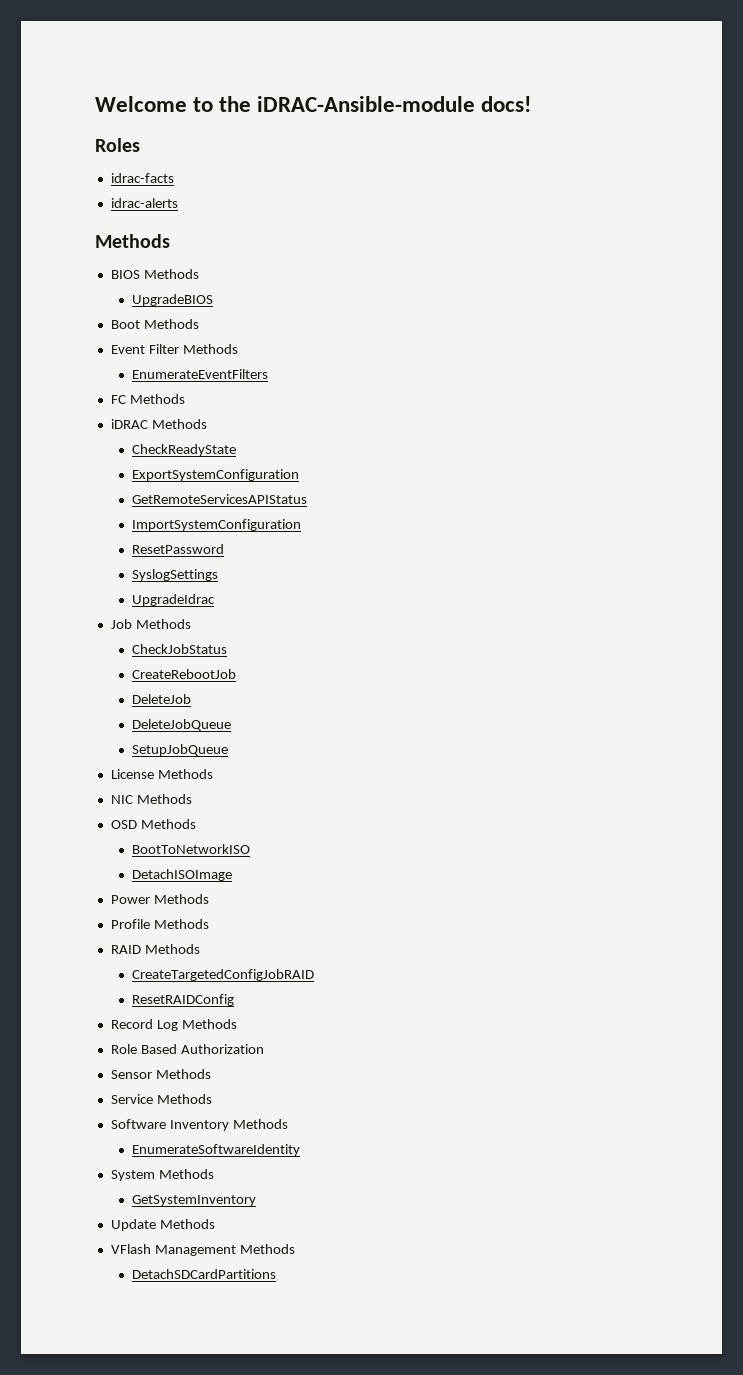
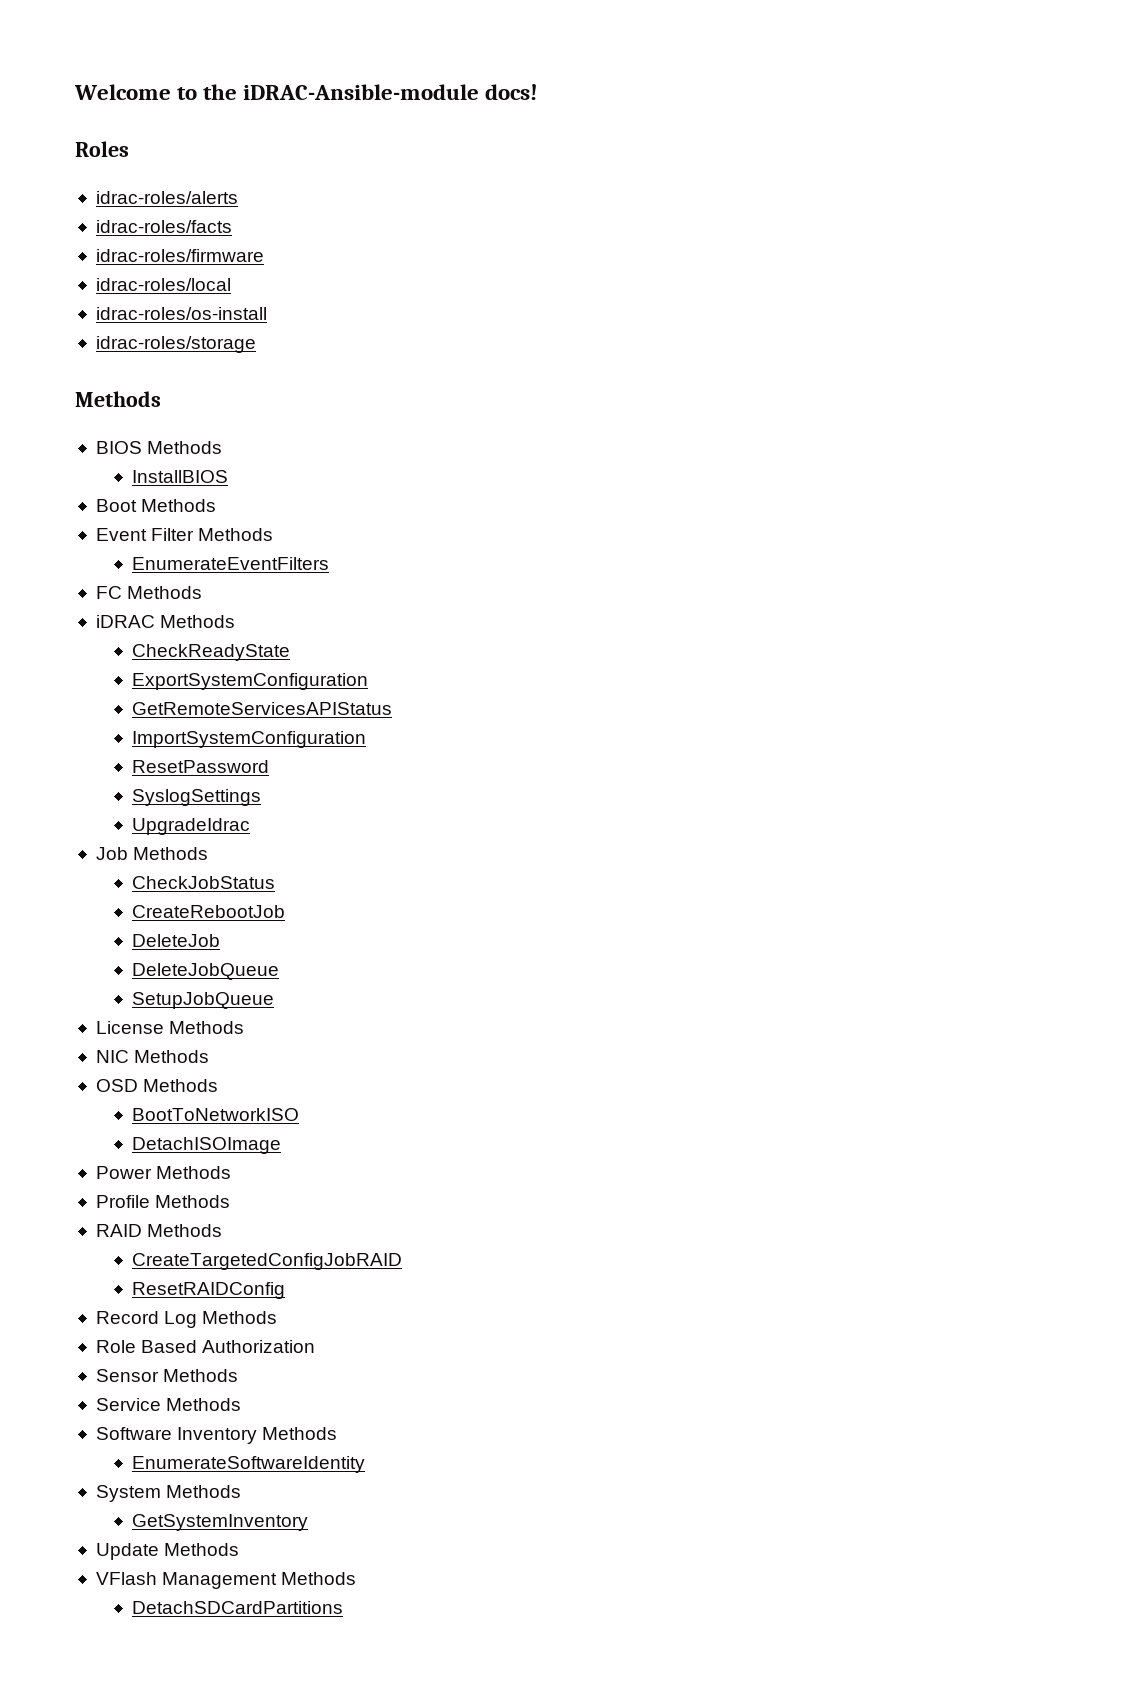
[110,173,174,183] [110,198,178,208] idrac-facts // idrac-alerts -> [95,191,238,204] [95,220,232,233] [95,249,264,262] [95,278,231,291] [95,307,267,320] [95,336,256,353] idrac-roles/alerts // idrac-roles/facts // idrac-roles/firmware // idrac-roles/local // idrac-roles/os-install // idrac-roles/storage
[132,294,214,306] UpgradeBIOS -> [131,470,228,483] InstallBIOS

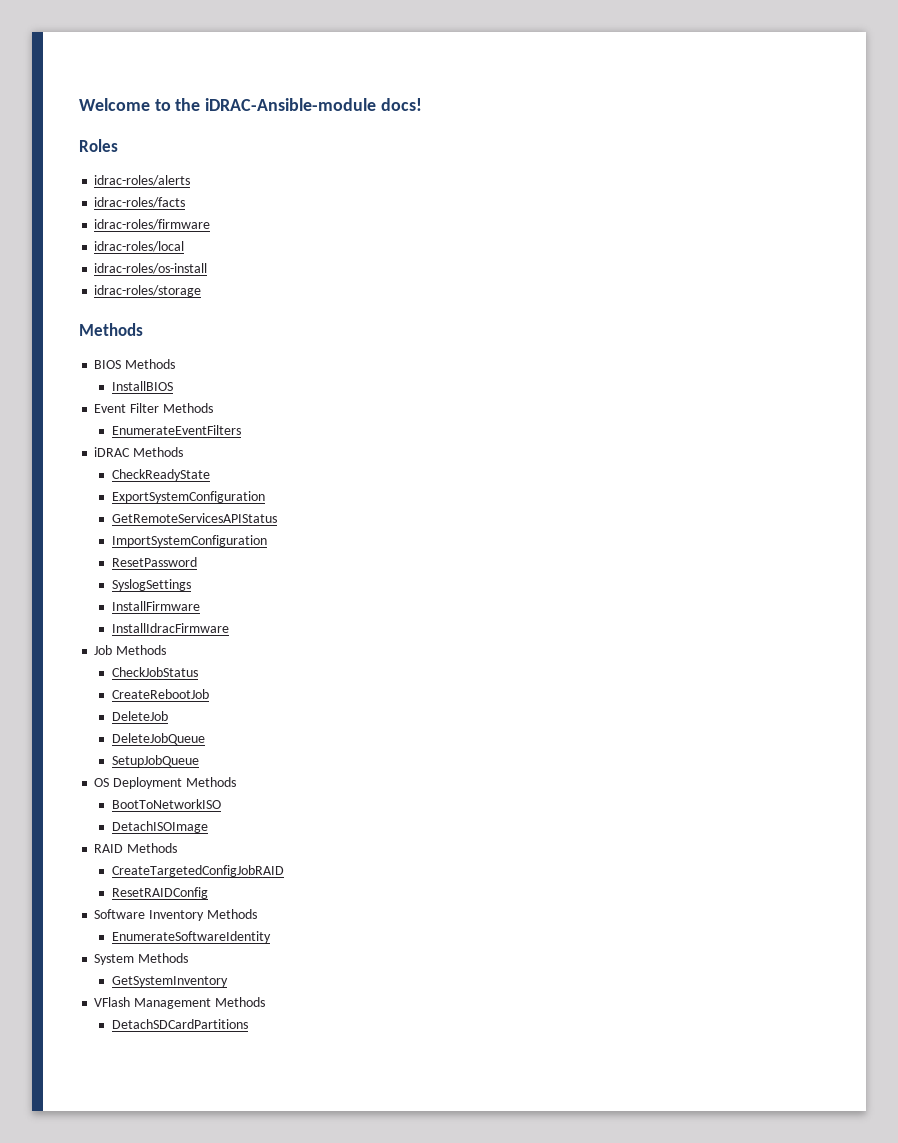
[95,499,217,512] // Boot Methods -> (173, 386) none
[95,586,203,599] // FC Methods -> (241, 430) none
[131,818,250,835] UpgradeIdrac -> [111,601,200,611] [111,623,229,633] InstallFirmware // InstallIdracFirmware
[95,1021,245,1034] [95,1050,210,1063] [95,1079,138,1092] License Methods // NIC Methods // OSD -> [94,777,183,789] OS Deployment
[95,1166,232,1179] [95,1195,231,1208] // Power Methods // Profile Methods -> (208, 827) none
[95,1311,278,1328] [95,1340,316,1353] [95,1369,239,1382] [95,1398,242,1411] // Record Log Methods // Role Based Authorization // Sensor Methods // Service Methods -> (208, 893) none
[95,1543,240,1560] // Update Methods -> (228, 981) none

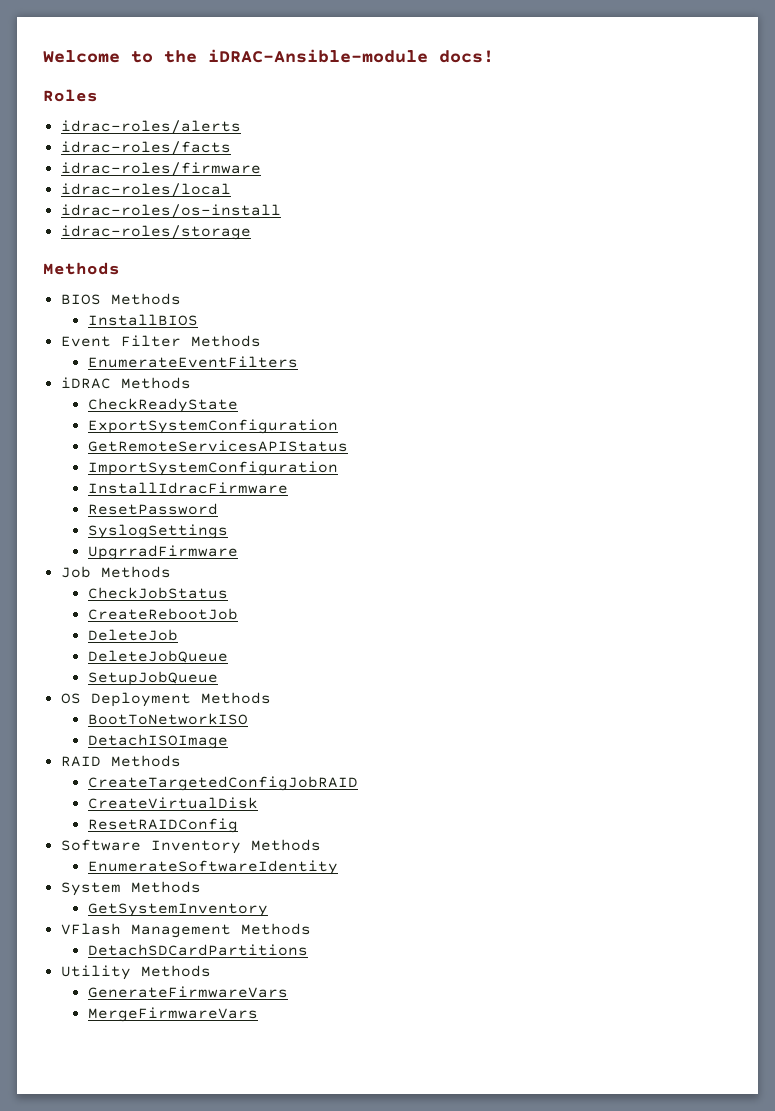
(267, 541) none -> [87,482,288,494] // InstallIdracFirmware
[111,601,200,611] [111,623,229,633] InstallFirmware // InstallIdracFirmware -> [87,545,238,560] UpgrradFirmware
(284, 871) none -> [87,797,258,809] // CreateVirtualDisk
(248, 1024) none -> [60,965,211,980] [87,986,288,998] [87,1007,258,1022] // Utility Methods // GenerateFirmwareVars // MergeFirmwareVars

